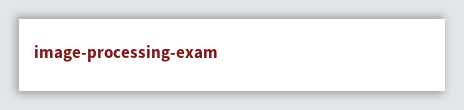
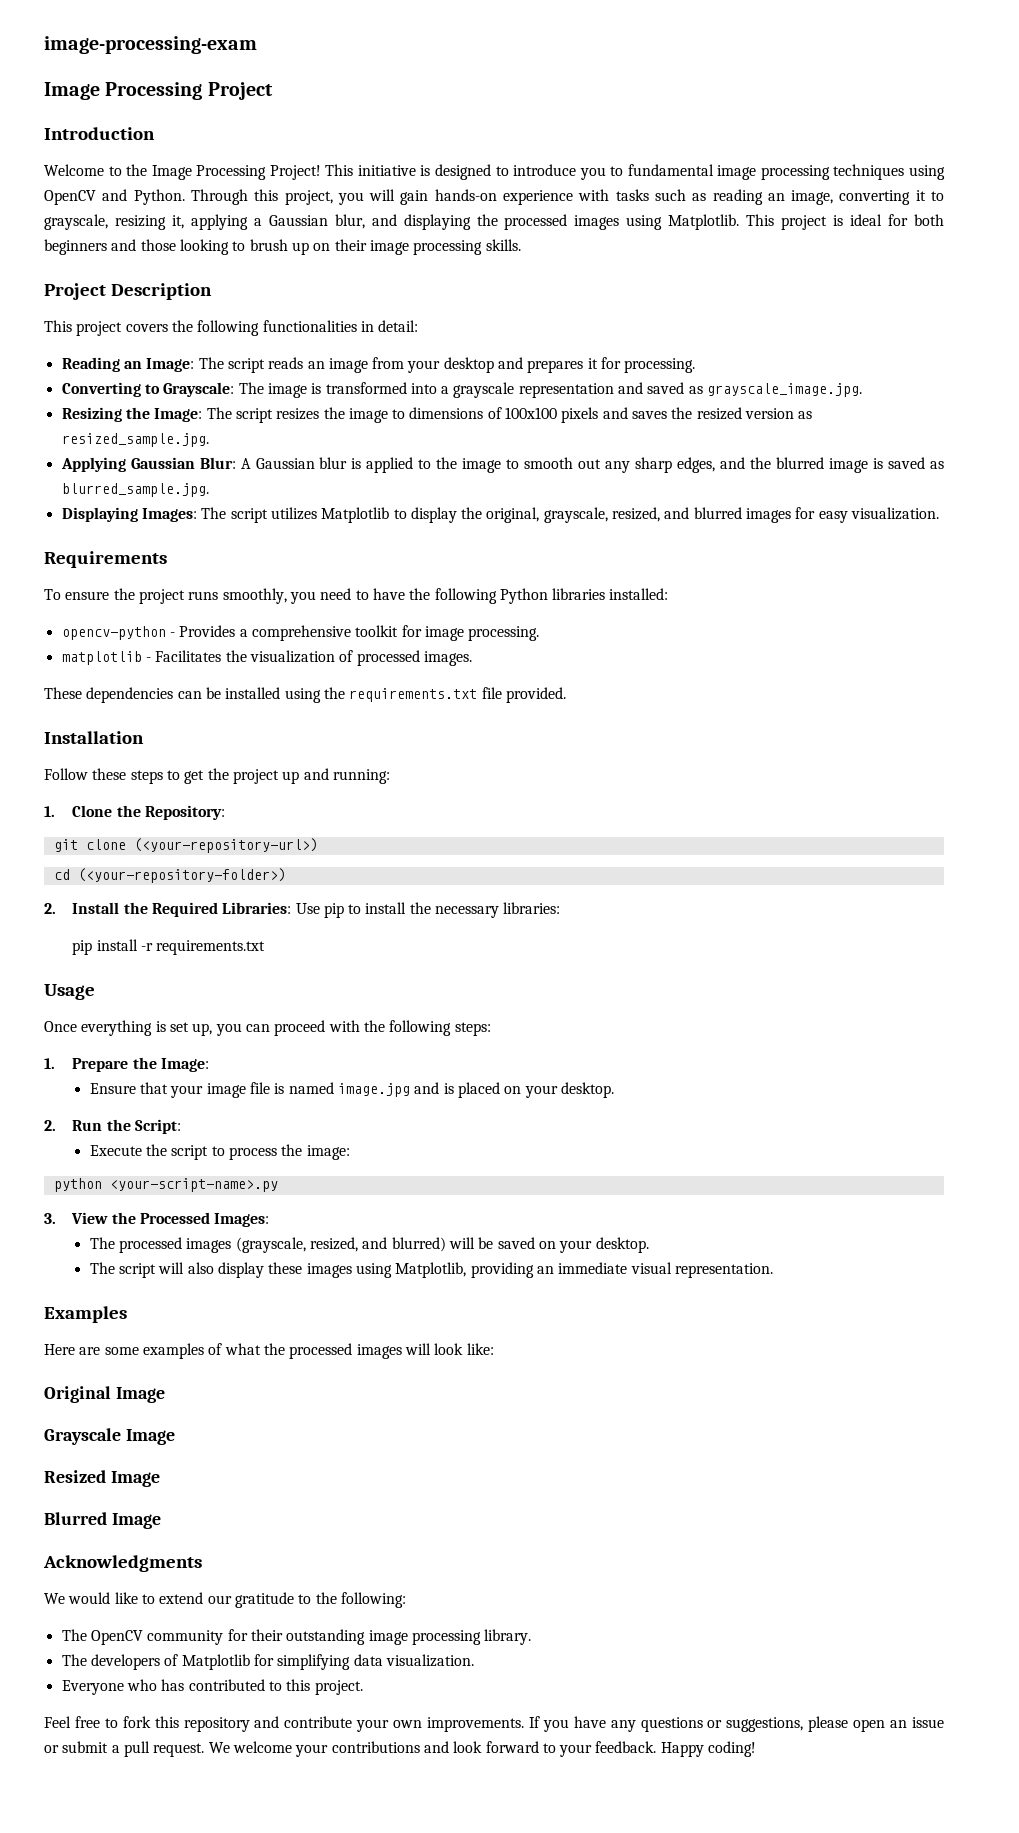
(218, 53) none -> [44,82,273,100] [44,127,155,140] [44,164,945,180] [44,189,944,205] [44,214,944,230] [44,239,521,255] [44,283,212,300] [44,320,419,336] [61,357,696,373] [61,382,863,398] [61,407,813,423] [61,433,209,447] [60,457,944,473] [61,483,209,497] [61,507,940,523] [44,551,167,568] [44,588,669,604] [61,625,540,641] [61,650,472,666] [44,687,566,703] [44,731,144,744] [44,768,390,784] [44,805,225,820] [53,838,318,853] [53,868,286,883] [44,902,561,918] [72,939,266,955] [44,984,95,1000] [44,1020,491,1036] [44,1057,209,1072] [89,1082,614,1098] [44,1119,181,1134] [89,1144,350,1160] [53,1178,278,1192] [44,1212,270,1227] [89,1237,649,1253] [89,1262,773,1278] [44,1306,127,1323] [44,1343,494,1359] [44,1386,165,1403] [44,1428,175,1445] [44,1470,160,1487] [44,1512,161,1529] [43,1555,202,1572] [44,1592,406,1608] [61,1629,532,1645] [61,1654,474,1670] [61,1679,363,1695] [44,1716,945,1732] [44,1741,757,1757] // Image Processing Project // Introduction // Welcome to the Image Processing Project! This initiative is designed to introduce you to fundamental image processing techniques using OpenCV and Python. Through this project, you will gain hands-on experience with tasks such as reading an image, converting it to grayscale, resizing it, applying a Gaussian blur, and displaying the processed images using Matplotlib. This project is ideal for both beginners and those looking to brush up on their image processing skills. // Project Description // This project covers the following functionalities in detail: // Reading an Image: The script reads an image from your desktop and prepares it for processing. // Converting to Grayscale: The image is transformed into a grayscale representation and saved as grayscale_image.jpg. // Resizing the Image: The script resizes the image to dimensions of 100x100 pixels and saves the resized version as resized_sample.jpg. // Applying Gaussian Blur: A Gaussian blur is applied to the image to smooth out any sharp edges, and the blurred image is saved as blurred_sample.jpg. // Displaying Images: The script utilizes Matplotlib to display the original, grayscale, resized, and blurred images for easy visualization. // Requirements // To ensure the project runs smoothly, you need to have the following Python libraries installed: // opencv-python - Provides a comprehensive toolkit for image processing. // matplotlib - Facilitates the visualization of processed images. // These dependencies can be installed using the requirements.txt file provided. // Installation // Follow these steps to get the project up and running: // 1. Clone the Repository: // git clone (<your-repository-url>) // cd (<your-repository-folder>) // 2. Install the Required Libraries: Use pip to install the necessary libraries: // pip install -r requirements.txt // Usage // Once everything is set up, you can proceed with the following steps: // 1. Prepare the Image: // Ensure that your image file is named image.jpg and is placed on your desktop. // 2. Run the Script: // Execute the script to process the image: // python <your-script-name>.py // 3. View the Processed Images: // The processed images (grayscale, resized, and blurred) will be saved on your desktop. // The script will also display these images using Matplotlib, providing an immediate visual representation. // Examples // Here are some examples of what the processed images will look like: // Original Image // Grayscale Image // Resized Image // Blurred Image // Acknowledgments // We would like to extend our gratitude to the following: // The OpenCV community for their outstanding image processing library. // The developers of Matplotlib for simplifying data visualization. // Everyone who has contributed to this project. // Feel free to fork this repository and contribute your own improvements. If you have any questions or suggestions, please open an issue or submit a pull request. We welcome your contributions and look forward to your feedback. Happy coding!

